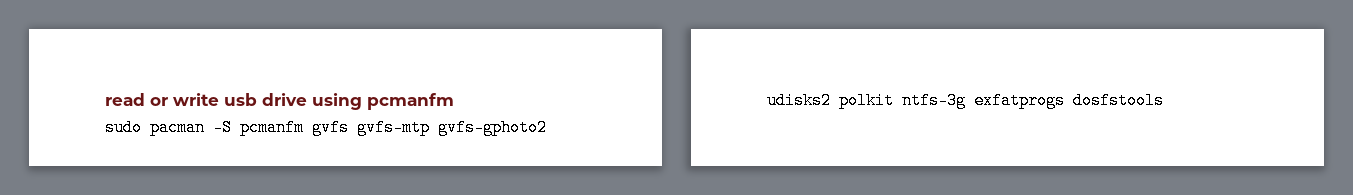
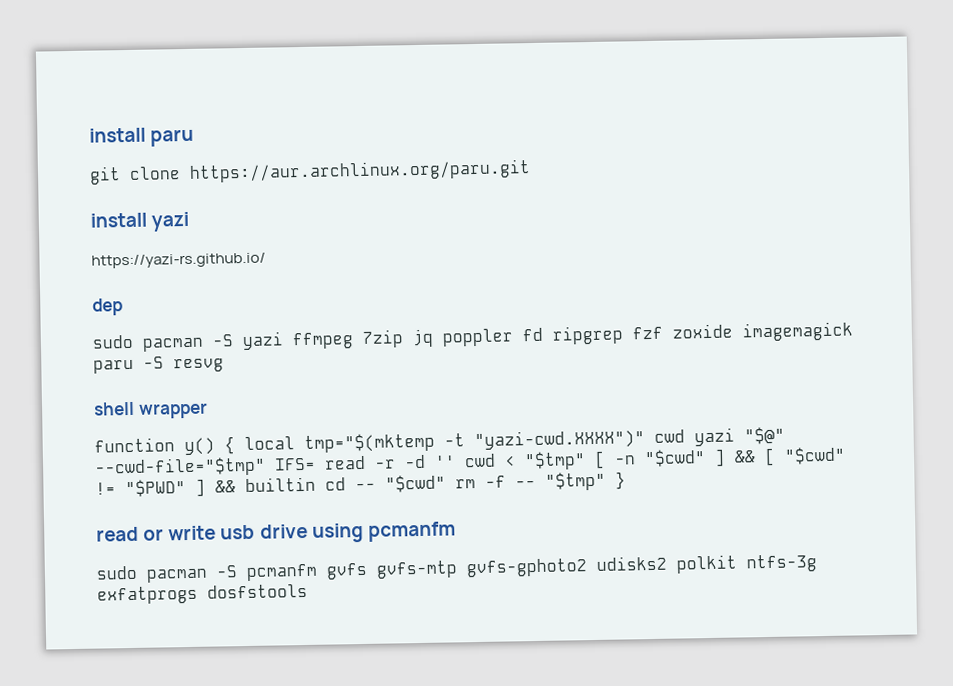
(105, 99) none -> [89,127,195,147] [89,159,531,185] [90,211,191,232] [91,252,266,269] [92,298,123,316] [92,321,853,352] [93,356,224,374] [93,401,208,419] [94,426,785,456] [94,446,846,478] [95,471,626,498] install paru // git clone https://aur.archlinux.org/paru.git // install yazi // https://yazi-rs.github.io/ // dep // sudo pacman -S yazi ffmpeg 7zip jq poppler fd ripgrep fzf zoxide imagemagick paru -S resvg // shell wrapper // function y() { local tmp="$(mktemp -t "yazi-cwd.XXXX")" cwd yazi "$@" --cwd-file="$tmp" IFS= read -r -d '' cwd < "$tmp" [ -n "$cwd" ] && [ "$cwd" != "$PWD" ] && builtin cd -- "$cwd" rm -f -- "$tmp" } //

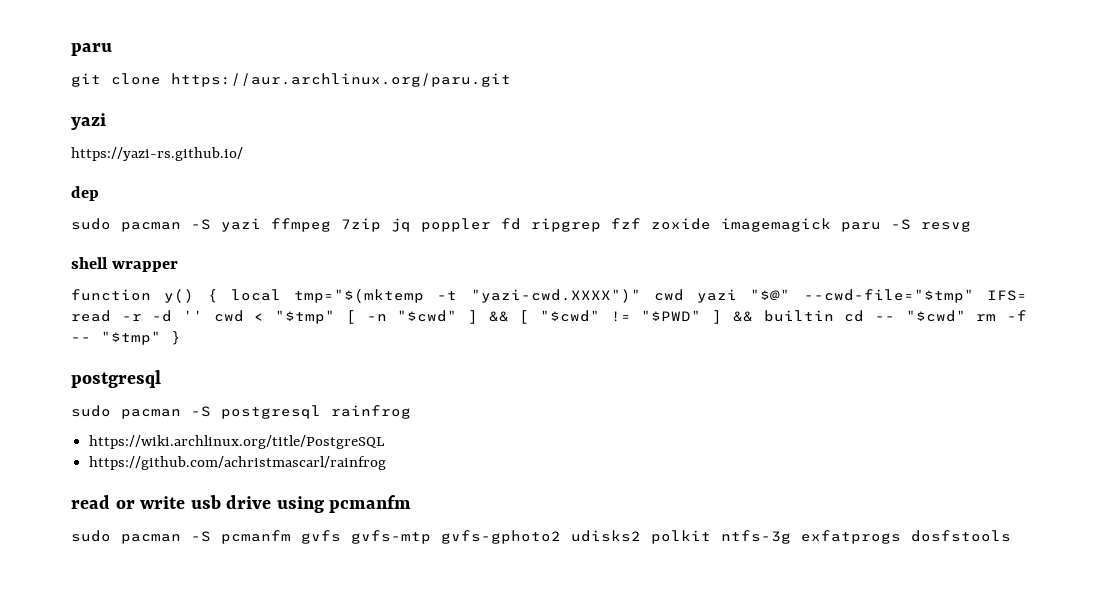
[89,127,146,143] install -> (71, 49) none
[90,212,147,228] install -> (511, 80) none
(626, 480) none -> [71,370,161,388] [71,405,411,419] [89,435,386,449] [89,456,387,470] // postgresql // sudo pacman -S postgresql rainfrog // https://wiki.archlinux.org/title/PostgreSQL // https://github.com/achristmascarl/rainfrog

